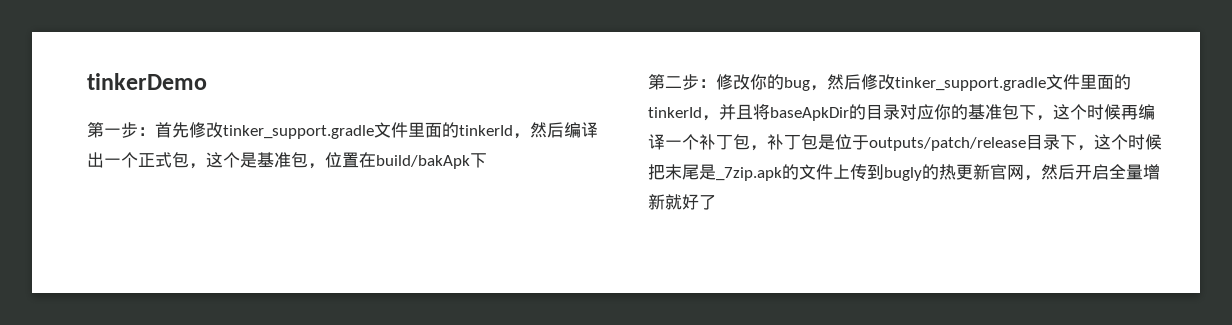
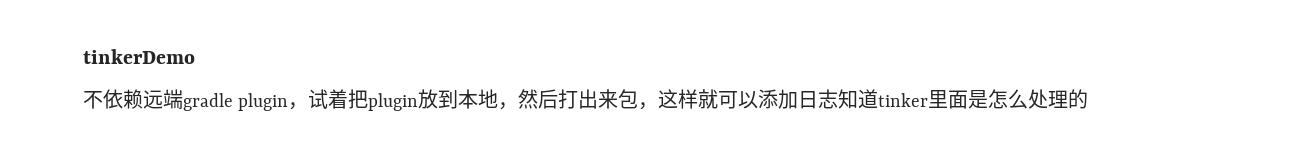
[87,122,598,139] [87,152,487,169] [648,74,1131,91] [648,104,1155,121] [648,134,1162,151] [648,164,1160,181] [648,194,716,210] 第一步：首先修改tinker_support.gradle文件里面的tinkerId，然后编译出一个正式包，这个是基准包，位置在build/bakApk下 // 第二步：修改你的bug，然后修改tinker_support.gradle文件里面的tinkerId，并且将baseApkDir的目录对应你的基准包下，这个时候再编译一个补丁包，补丁包是位于outputs/patch/release目录下，这个时候把末尾是_7zip.apk的文件上传到bugly的热更新官网，然后开启全量增新就好了 -> [83,89,1089,111] 不依赖远端gradle plugin，试着把plugin放到本地，然后打出来包，这样就可以添加日志知道tinker里面是怎么处理的

